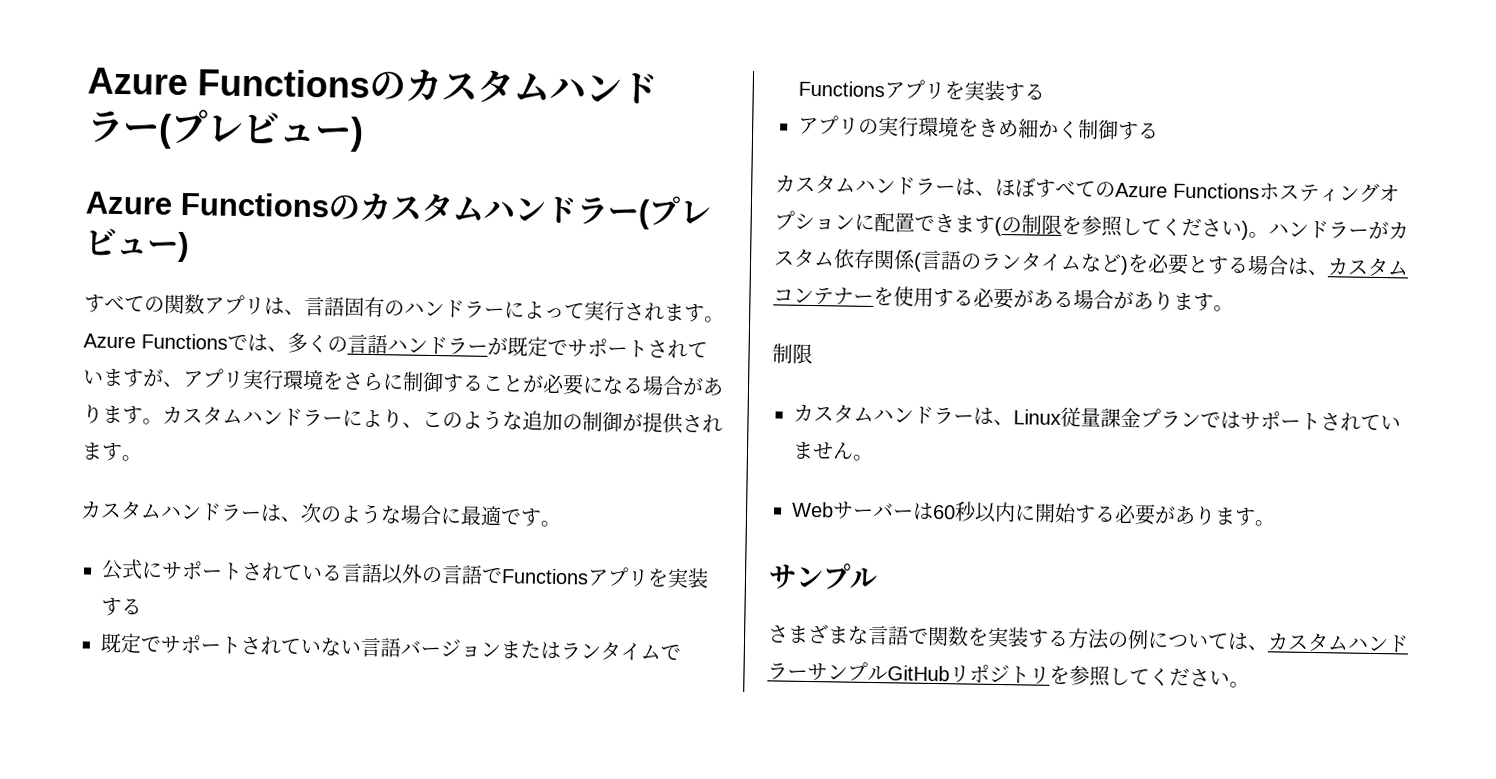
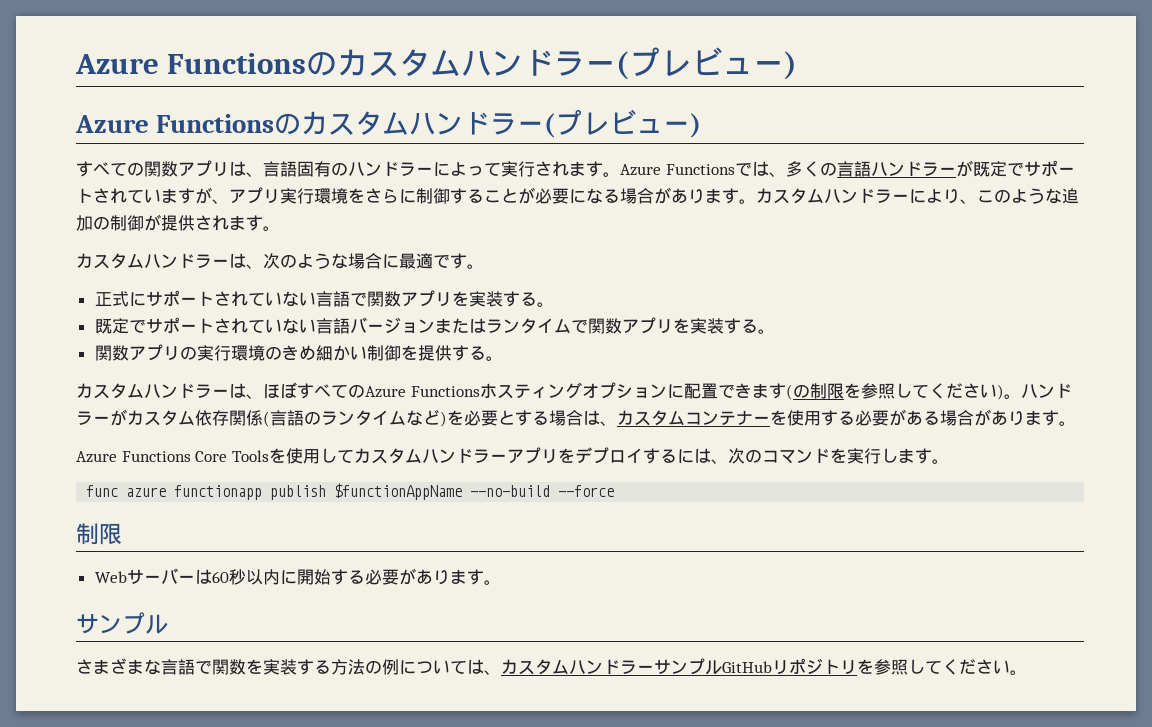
[101,559,123,581] 公 -> [94,292,112,306] 正
[321,562,709,589] [101,597,142,617] る言語以外の言語でFunctionsアプリを実装する -> [281,290,554,307] ない言語で関数アプリを実装する。
[798,79,1045,102] Functionsアプリを実装する // -> [587,317,775,334] [94,345,129,361] 関数アプリを実装する。 // 関数
[958,118,979,137] を -> [264,346,282,360] の
[1058,119,1159,141] く制御する -> [349,345,503,361] い制御を提供する。
[772,343,813,365] [793,403,1401,432] [792,441,873,461] 制限 // カスタムハンドラーは、Linux従量課金プランではサポートされていません。 -> [76,447,949,464] [86,483,615,500] [76,523,122,545] Azure Functions Core Toolsを使用してカスタムハンドラーアプリをデプロイするには、次のコマンドを実行します。 // func azure functionapp publish $functionAppName --no-build --force // 制限

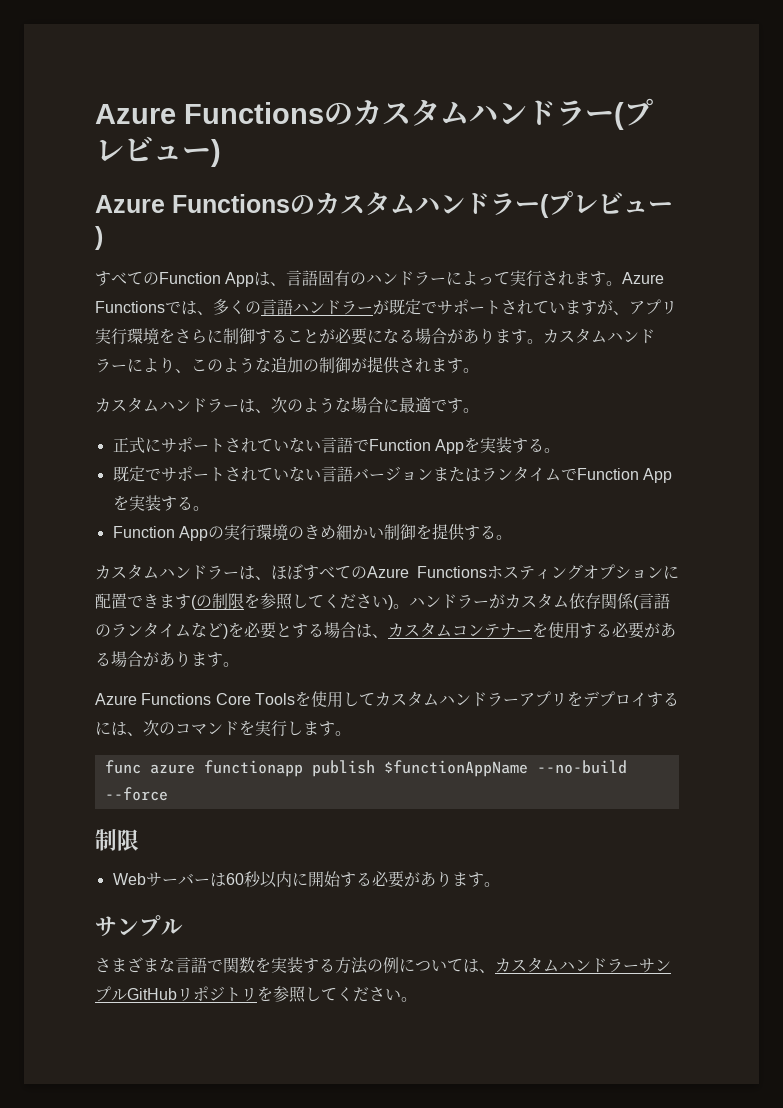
[144,160,229,177] 関数アプリ -> [159,272,255,287] Function App
[366,290,452,307] 関数アプリ -> [368,439,464,454] Function App
[587,317,775,334] [94,344,180,361] 関数アプリを実装する。 // 関数アプリ -> [576,468,672,483] [112,495,209,511] [112,526,208,541] Function Appを実装する。 // Function App

